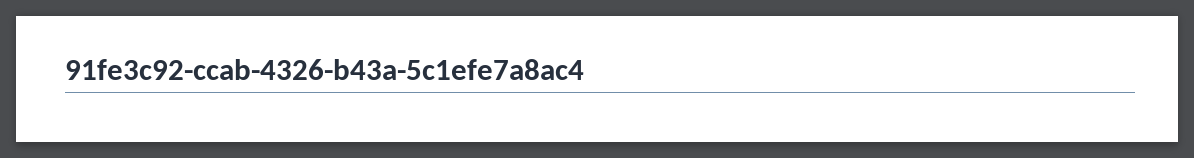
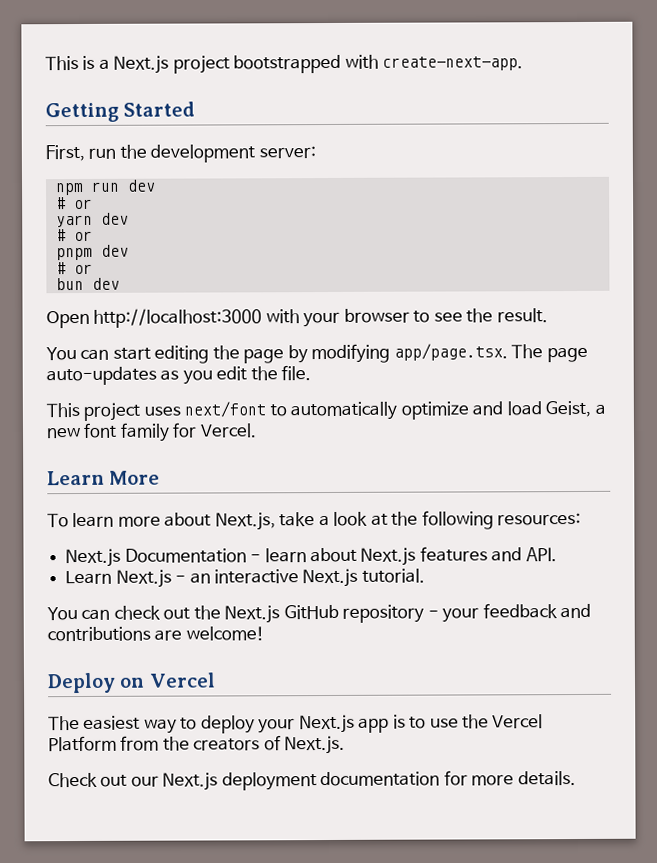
[65,59,584,80] 91fe3c92-ccab-4326-b43a-5c1efe7a8ac4 -> [45,54,524,74] [45,101,196,123] [45,144,316,163] [55,179,156,196] [55,197,93,210] [55,212,129,228] [55,229,93,242] [55,244,129,261] [55,262,93,275] [55,277,120,291] [46,308,548,329] [46,343,588,364] [46,365,312,386] [46,400,606,421] [46,422,257,442] [47,470,161,486] [47,510,581,531] [65,546,557,568] [65,568,425,588] [47,603,591,624] [47,626,265,642] [47,672,216,694] [48,714,544,734] [48,735,346,755] [48,770,576,791] This is a Next.js project bootstrapped with create-next-app. // Getting Started // First, run the development server: // npm run dev // # or // yarn dev // # or // pnpm dev // # or // bun dev // Open http://localhost:3000 with your browser to see the result. // You can start editing the page by modifying app/page.tsx. The page auto-updates as you edit the file. // This project uses next/font to automatically optimize and load Geist, a new font family for Vercel. // Learn More // To learn more about Next.js, take a look at the following resources: // Next.js Documentation - learn about Next.js features and API. // Learn Next.js - an interactive Next.js tutorial. // You can check out the Next.js GitHub repository - your feedback and contributions are welcome! // Deploy on Vercel // The easiest way to deploy your Next.js app is to use the Vercel Platform from the creators of Next.js. // Check out our Next.js deployment documentation for more details.

